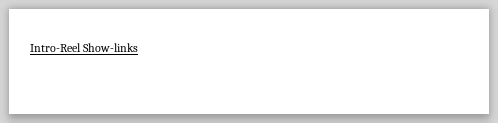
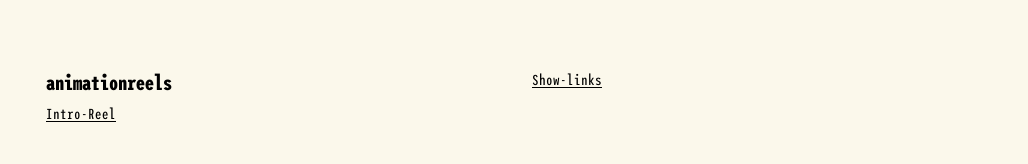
(30, 47) none -> [46,73,172,91] animationreels //
(81, 47) none -> (116, 113) //

